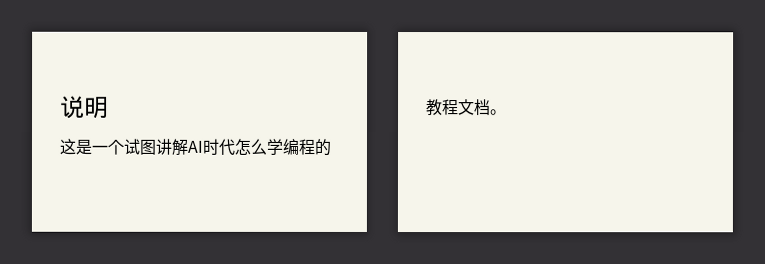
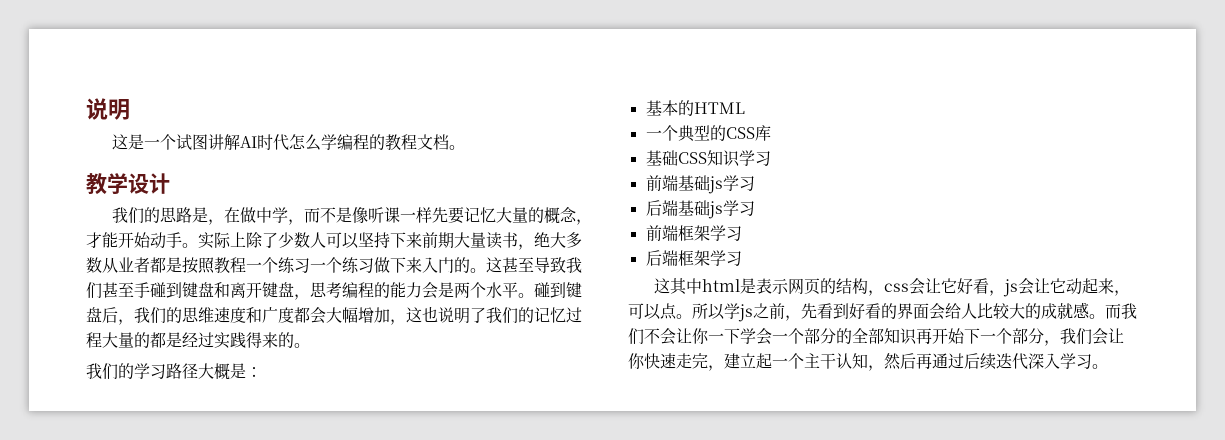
(507, 112) none -> [86,173,170,195] [111,207,592,225] [86,232,582,250] [86,257,582,274] [86,282,582,300] [86,306,582,325] [86,332,310,349] [86,363,262,380] [645,100,745,116] [645,125,771,142] [645,150,771,167] [645,175,755,194] [645,200,755,219] [645,225,742,241] [645,250,742,266] [653,278,1130,297] [628,302,1137,322] [628,328,1124,346] [628,353,1108,371] // 教学设计 // 我们的思路是，在做中学，而不是像听课一样先要记忆大量的概念，才能开始动手。实际上除了少数人可以坚持下来前期大量读书，绝大多数从业者都是按照教程一个练习一个练习做下来入门的。这甚至导致我们甚至手碰到键盘和离开键盘，思考编程的能力会是两个水平。碰到键盘后，我们的思维速度和广度都会大幅增加，这也说明了我们的记忆过程大量的都是经过实践得来的。 // 我们的学习路径大概是： // 基本的HTML // 一个典型的CSS库 // 基础CSS知识学习 // 前端基础js学习 // 后端基础js学习 // 前端框架学习 // 后端框架学习 // 这其中html是表示网页的结构，css会让它好看，js会让它动起来，可以点。所以学js之前，先看到好看的界面会给人比较大的成就感。而我们不会让你一下学会一个部分的全部知识再开始下一个部分，我们会让你快速走完，建立起一个主干认知，然后再通过后续迭代深入学习。

